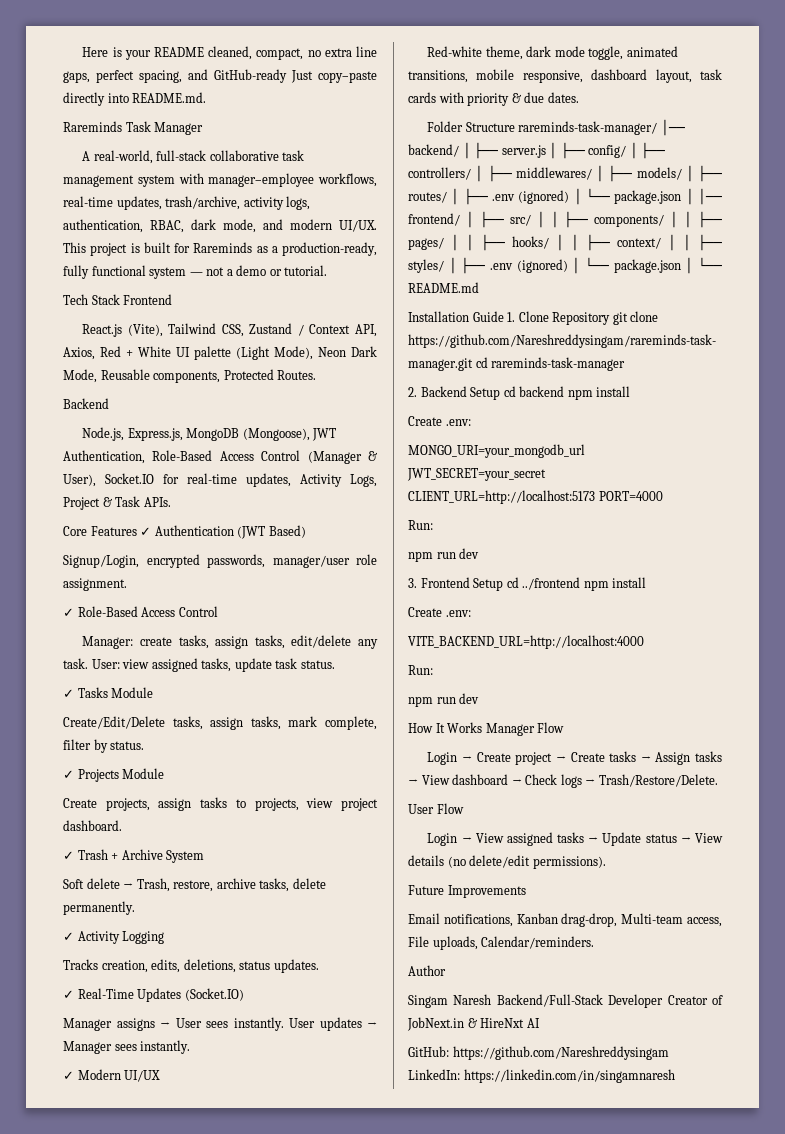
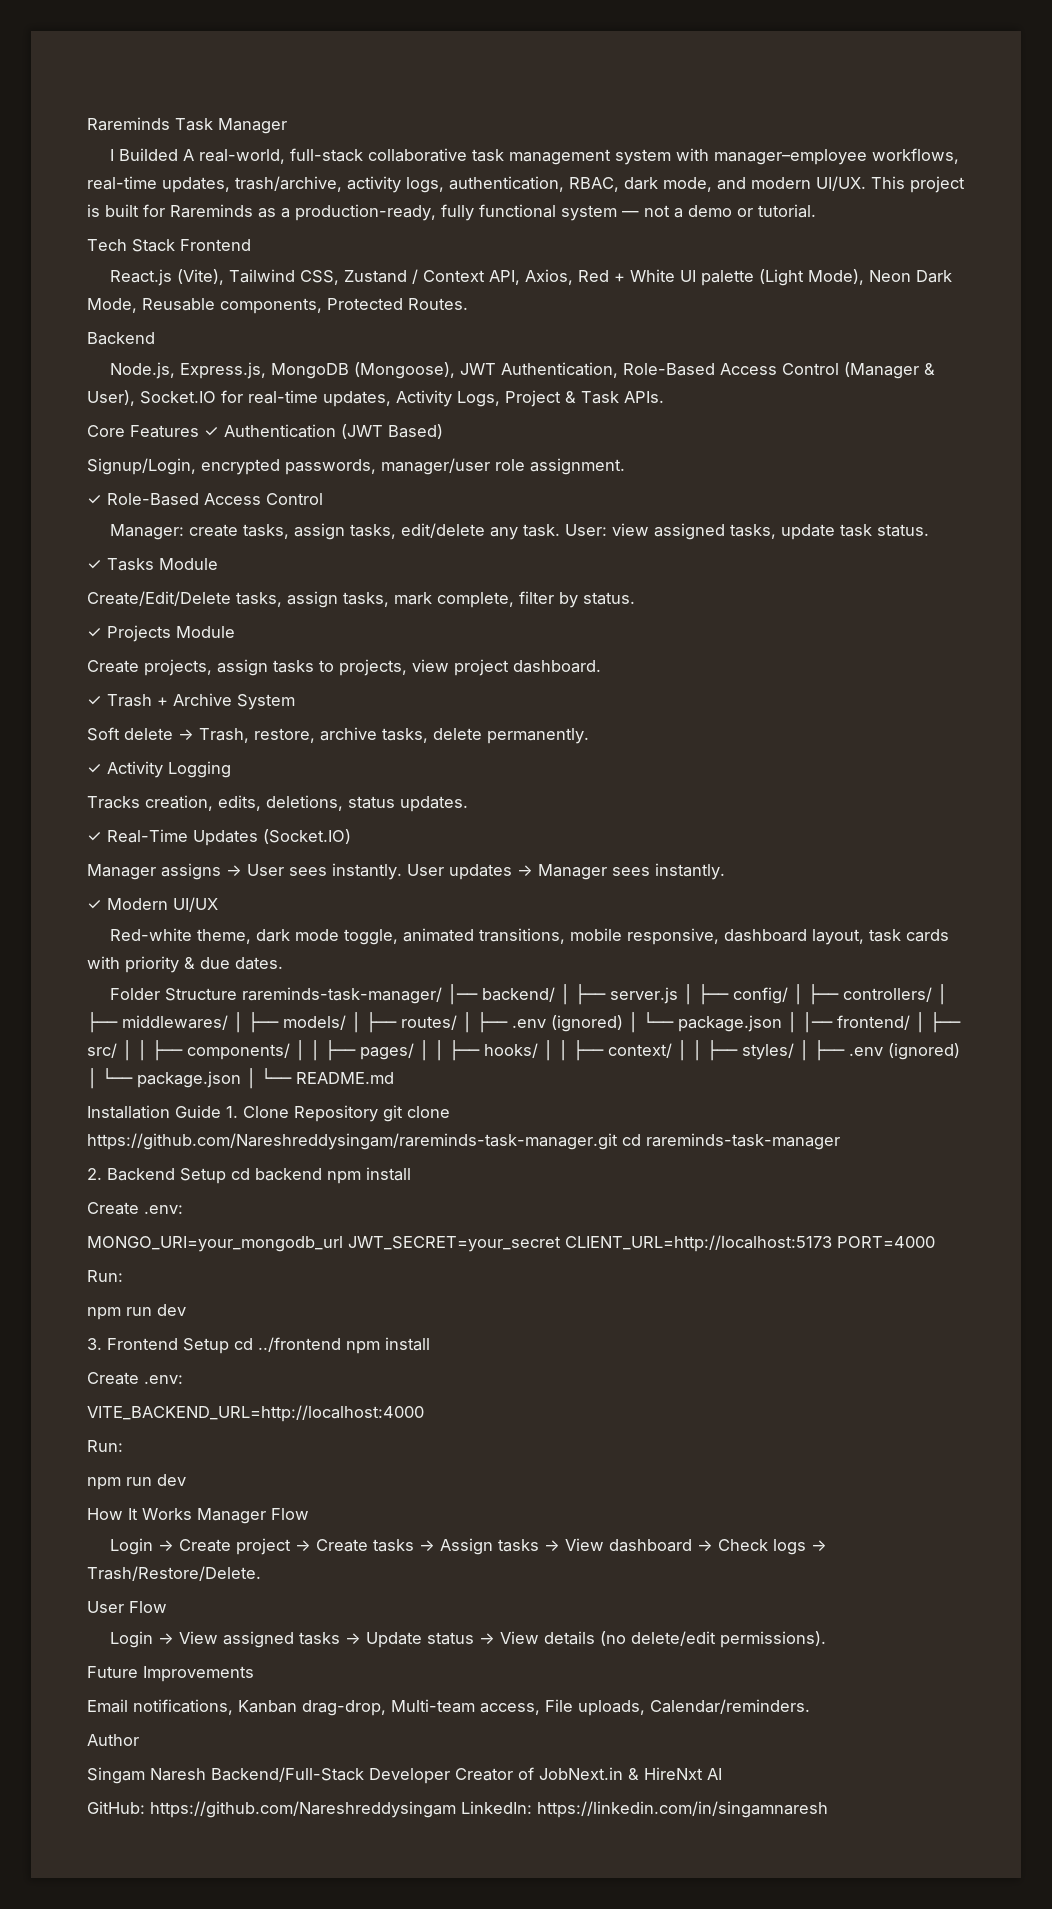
[82,46,377,60] [63,69,377,83] [63,92,207,106] Here is your README cleaned, compact, no extra line gaps, perfect spacing, and GitHub-ready Just copy–paste directly into README.md. // -> (87, 124) none
(204, 128) none -> [110,148,179,161] I Builded

